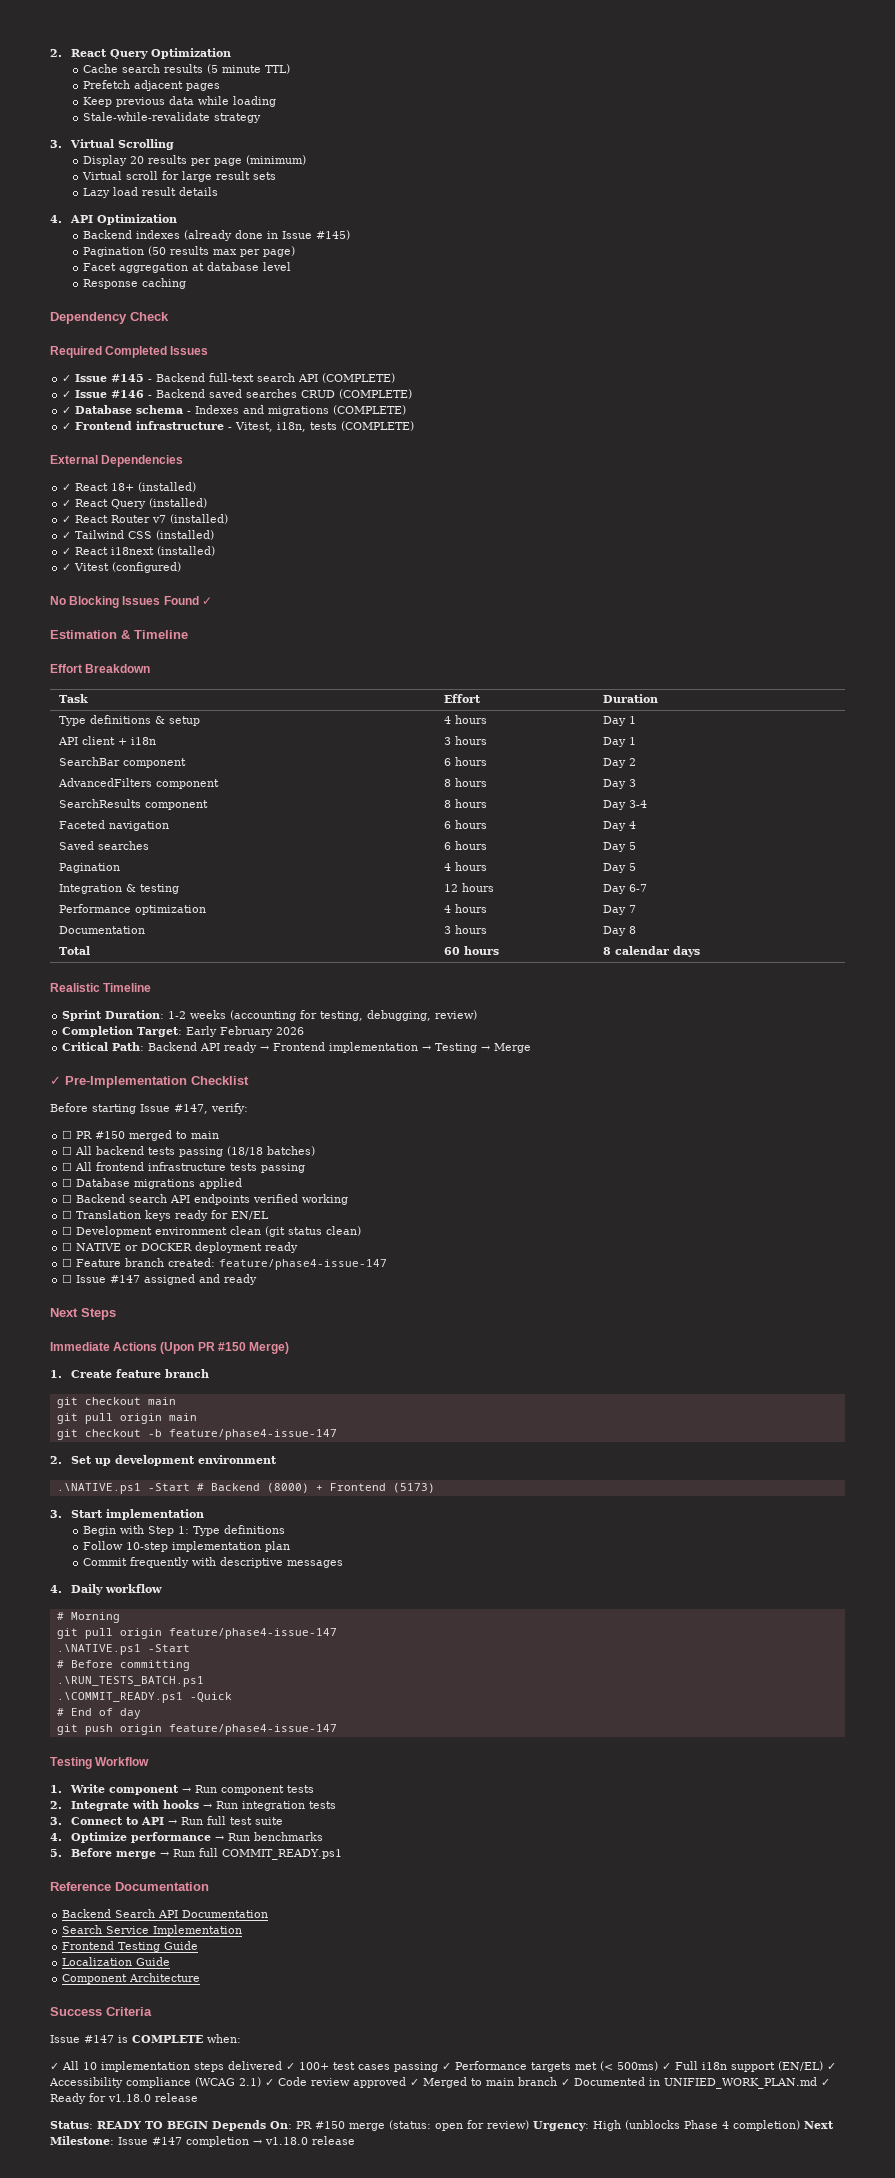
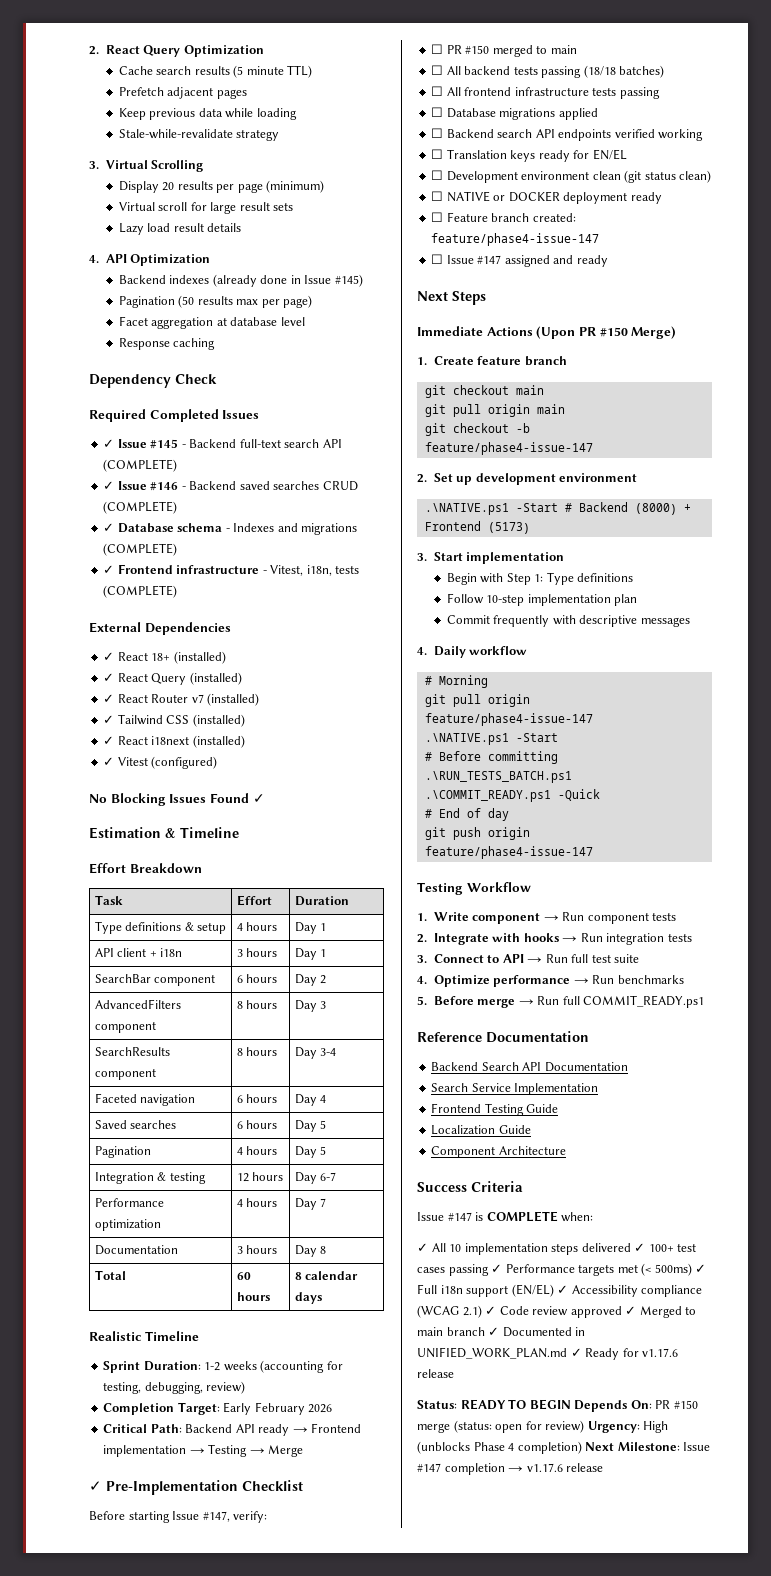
[108,2094,151,2102] v1.18.0 -> [642,1348,679,1357] v1.17.6
[265,2137,308,2145] v1.18.0 -> [526,1463,563,1472] v1.17.6

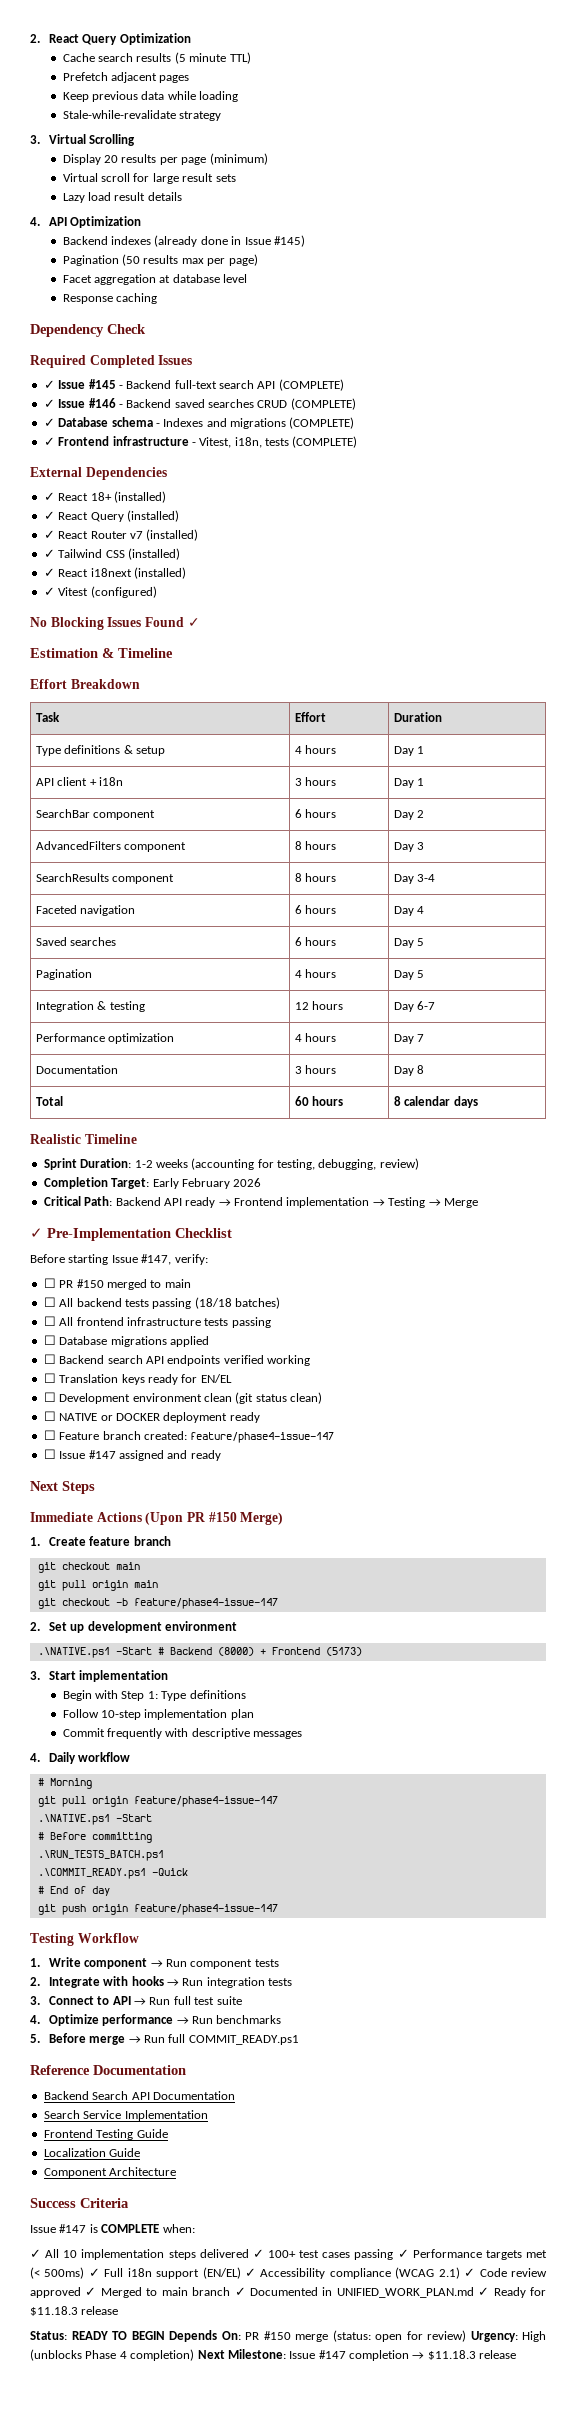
[642,1348,679,1357] v1.17.6 -> [30,2306,78,2316] $11.18.3
[526,1463,563,1472] v1.17.6 -> [427,2350,476,2360] $11.18.3

